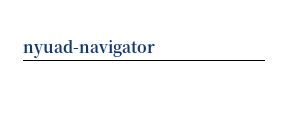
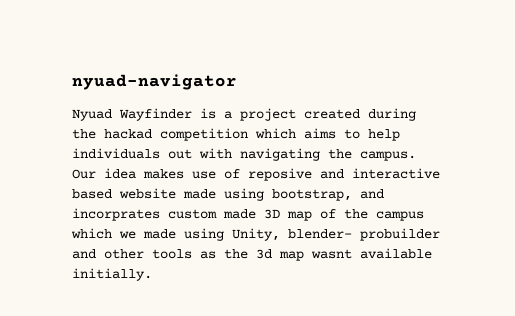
(155, 48) none -> [72,108,416,121] [72,128,400,141] [72,148,416,161] [72,168,440,181] [72,188,384,201] [72,208,424,221] [71,228,440,241] [72,248,432,261] [72,268,152,281] // Nyuad Wayfinder is a project created during the hackad competition which aims to help individuals out with navigating the campus. Our idea makes use of reposive and interactive based website made using bootstrap, and incorprates custom made 3D map of the campus which we made using Unity, blender- probuilder and other tools as the 3d map wasnt available initially.

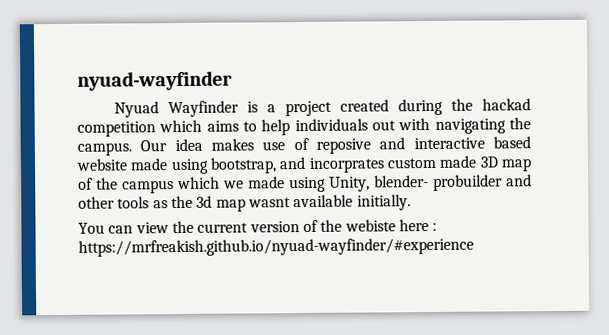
[72,74,237,90] nyuad-navigator -> [77,70,233,91] nyuad-wayfinder
(152, 274) none -> [78,219,438,234] [78,237,474,257] // You can view the current version of the webiste here : https://mrfreakish.github.io/nyuad-wayfinder/#experience

